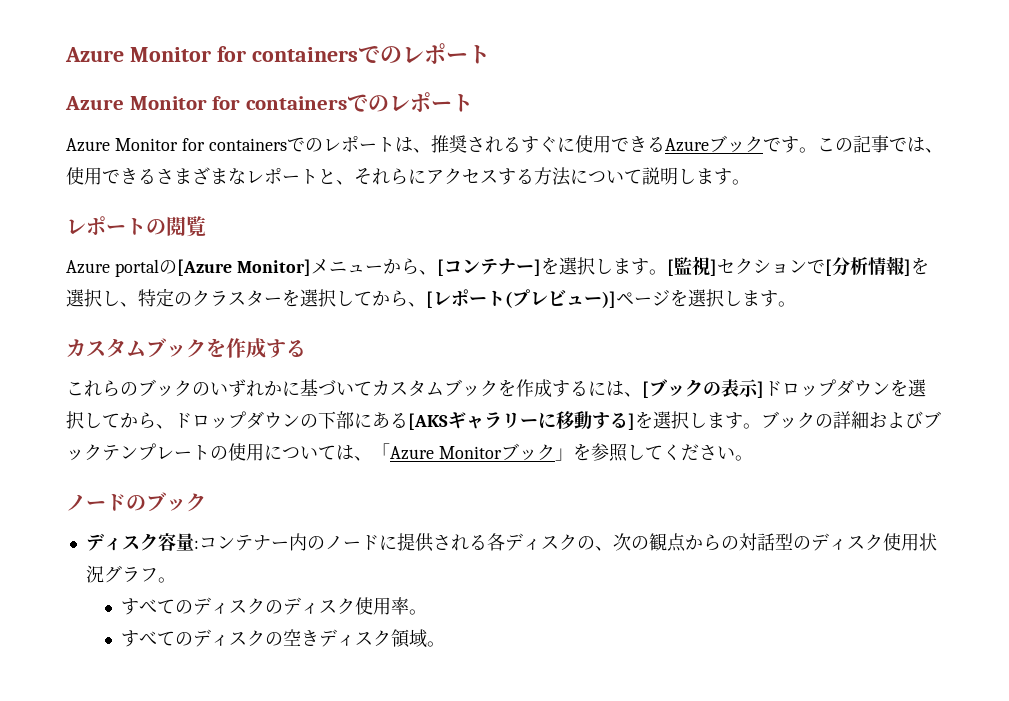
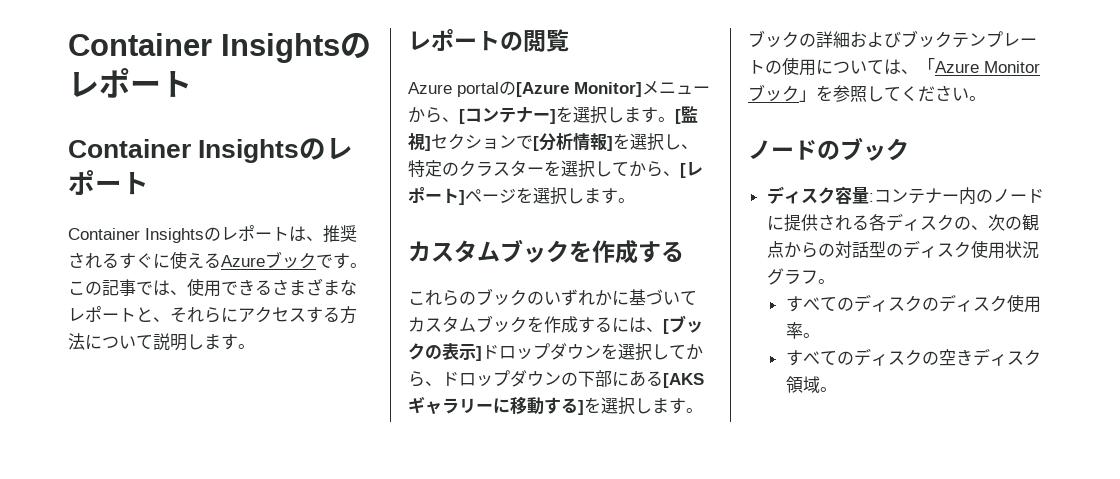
[65,43,490,64] [65,92,474,112] [66,137,305,152] Azure Monitor for containersでのレポート // Azure Monitor for containersでのレポート // Azure Monitor for containersで -> [68,32,371,63] [68,68,192,98] [68,138,354,163] [68,170,149,195] [68,228,204,243] Container Insightsのレポート // Container Insightsのレポート // Container Insights
[592,135,647,153] 用でき -> [187,253,204,269] え
[505,289,616,308] (プレビュー)] -> [459,190,465,205] ]

